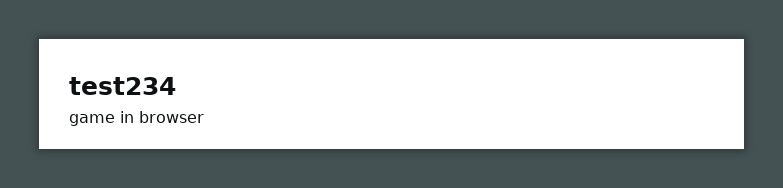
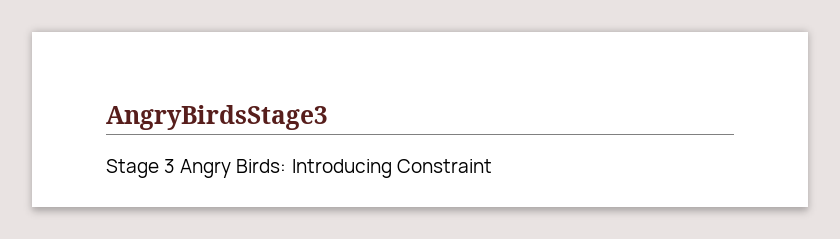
[69,77,176,95] [69,111,204,126] test234 // game in browser -> [106,105,328,130] [106,159,492,178] AngryBirdsStage3 // Stage 3 Angry Birds: Introducing Constraint

